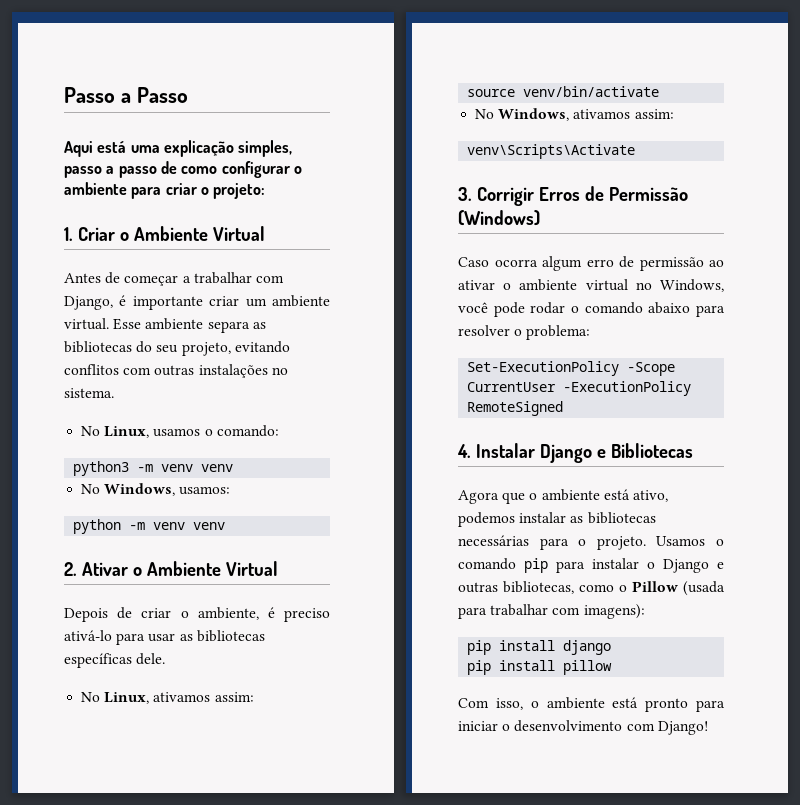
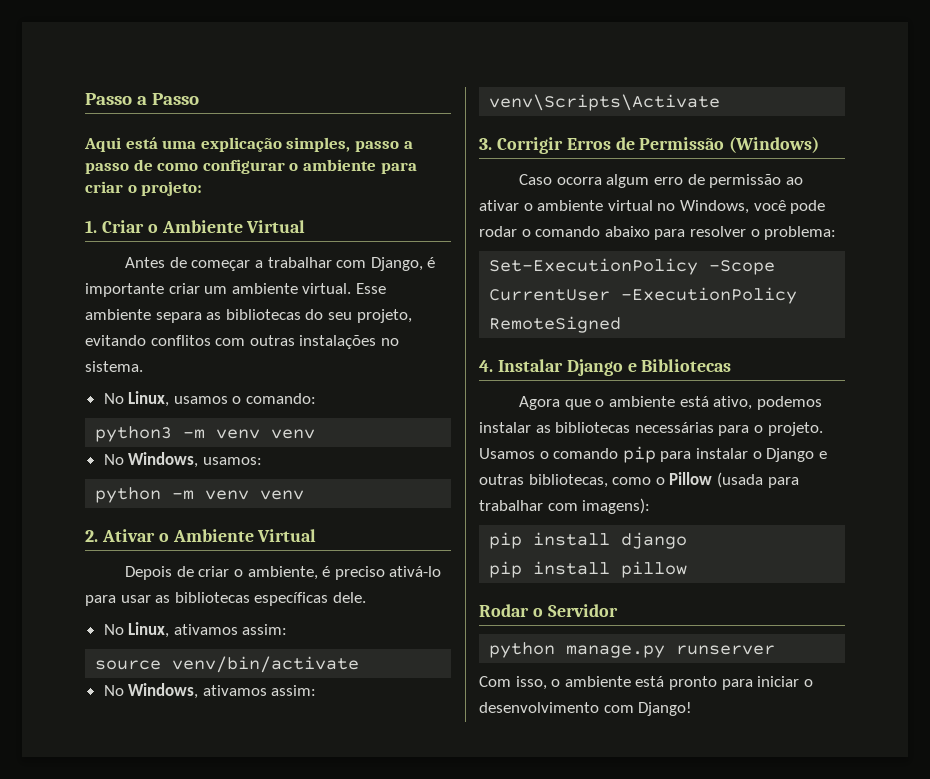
(613, 667) none -> [479,604,618,617] [489,642,776,658] // Rodar o Servidor // python manage.py runserver

